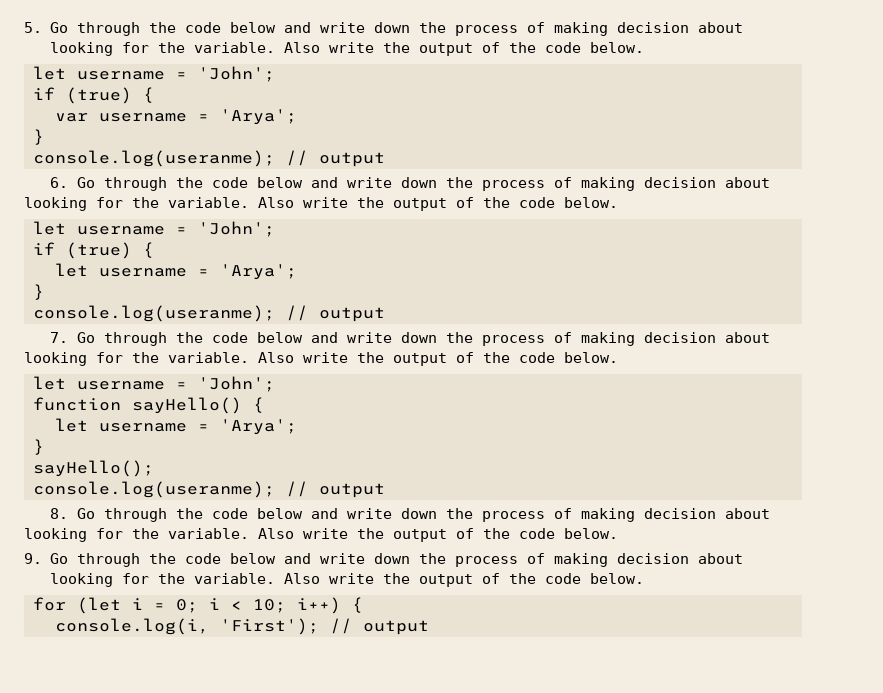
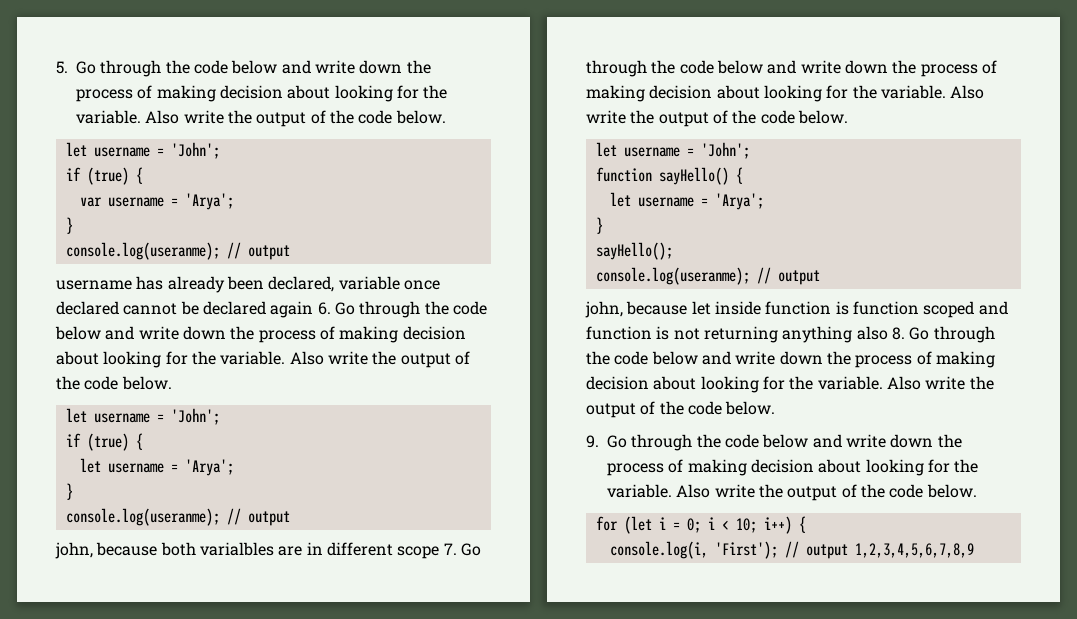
(385, 159) none -> [56,276,440,293] [56,301,314,318] username has already been declared, variable once declared cannot be declared again
(385, 314) none -> [55,542,440,559] john, because both varialbles are in different scope
(385, 490) none -> [585,301,1008,318] [586,326,888,343] john, because let inside function is function scoped and function is not returning anything also
(429, 627) none -> [854,543,974,558] 1,2,3,4,5,6,7,8,9

